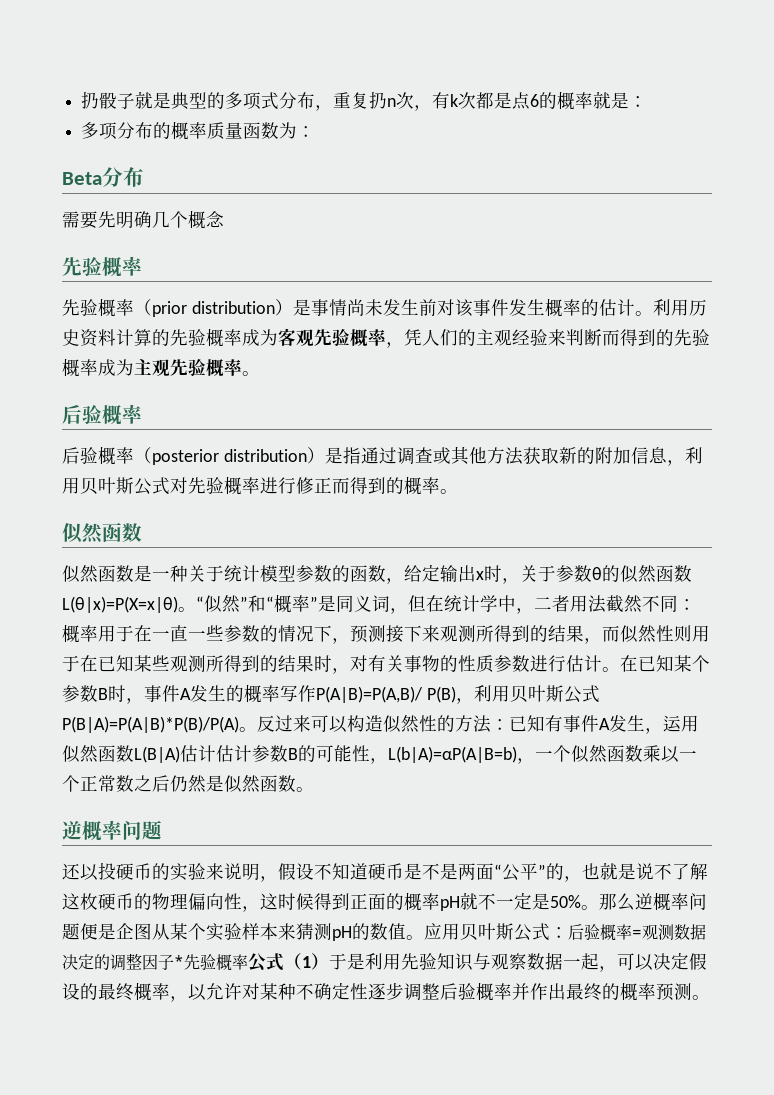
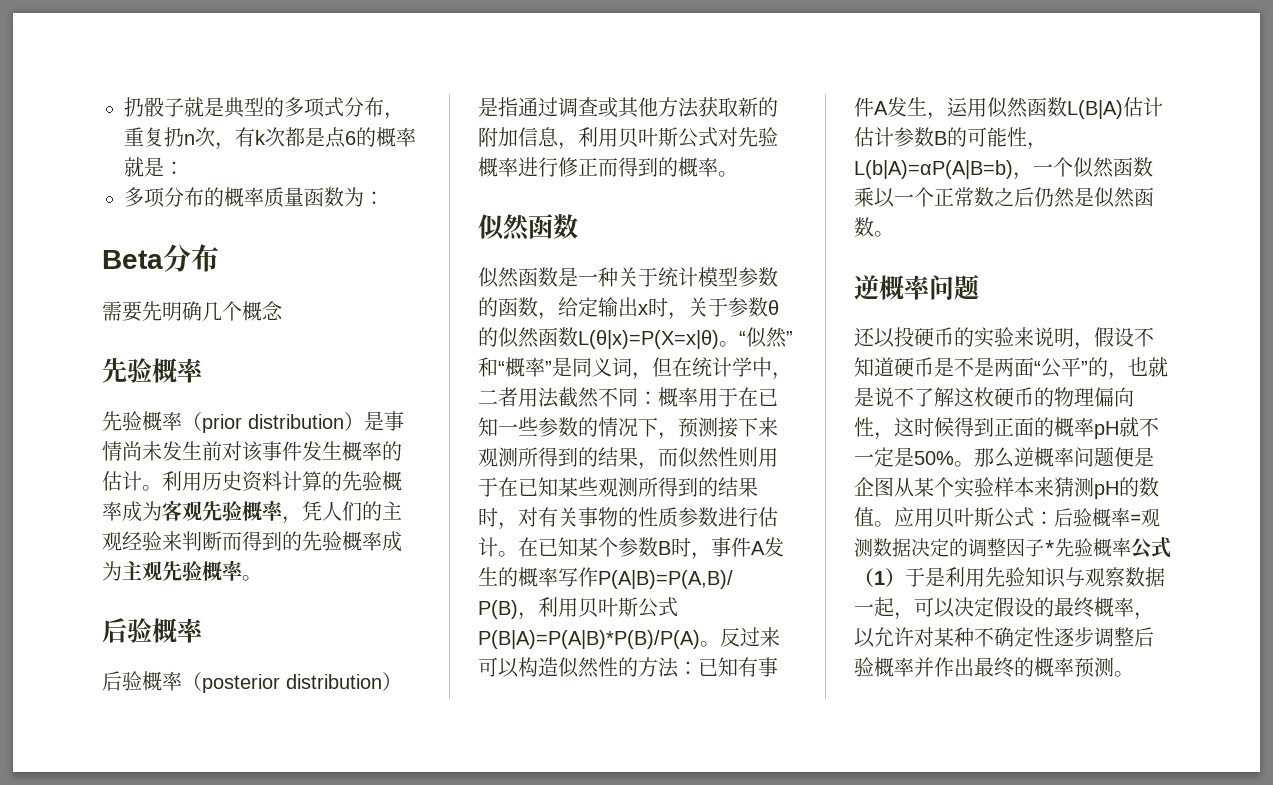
[152,625,188,642] 一直 -> [758,388,778,406] [478,417,498,437] 已知

